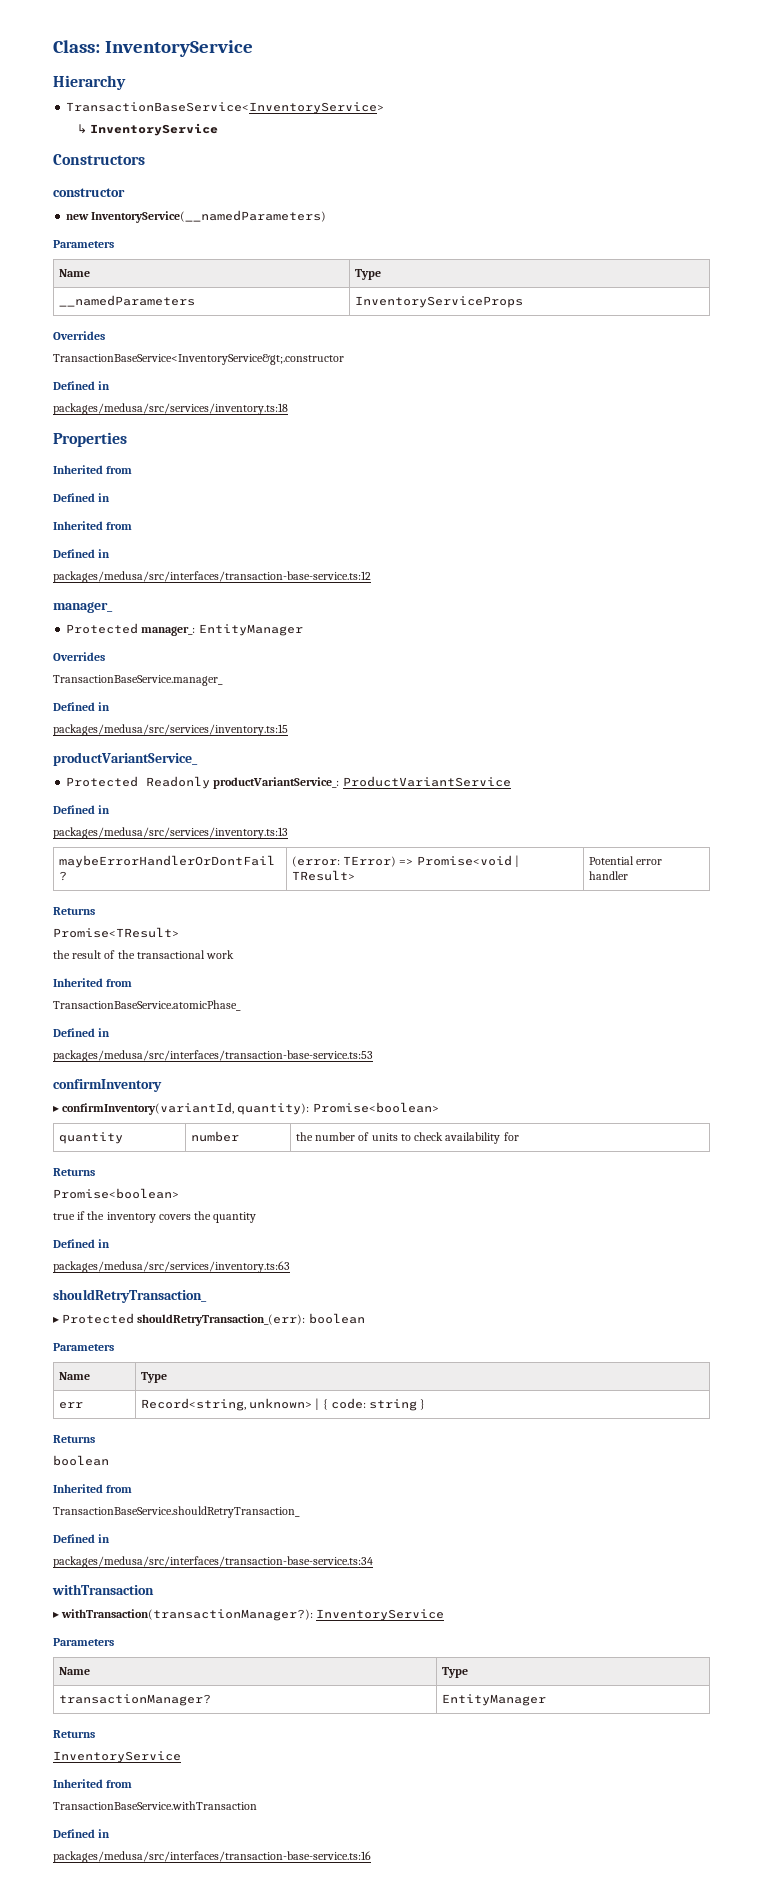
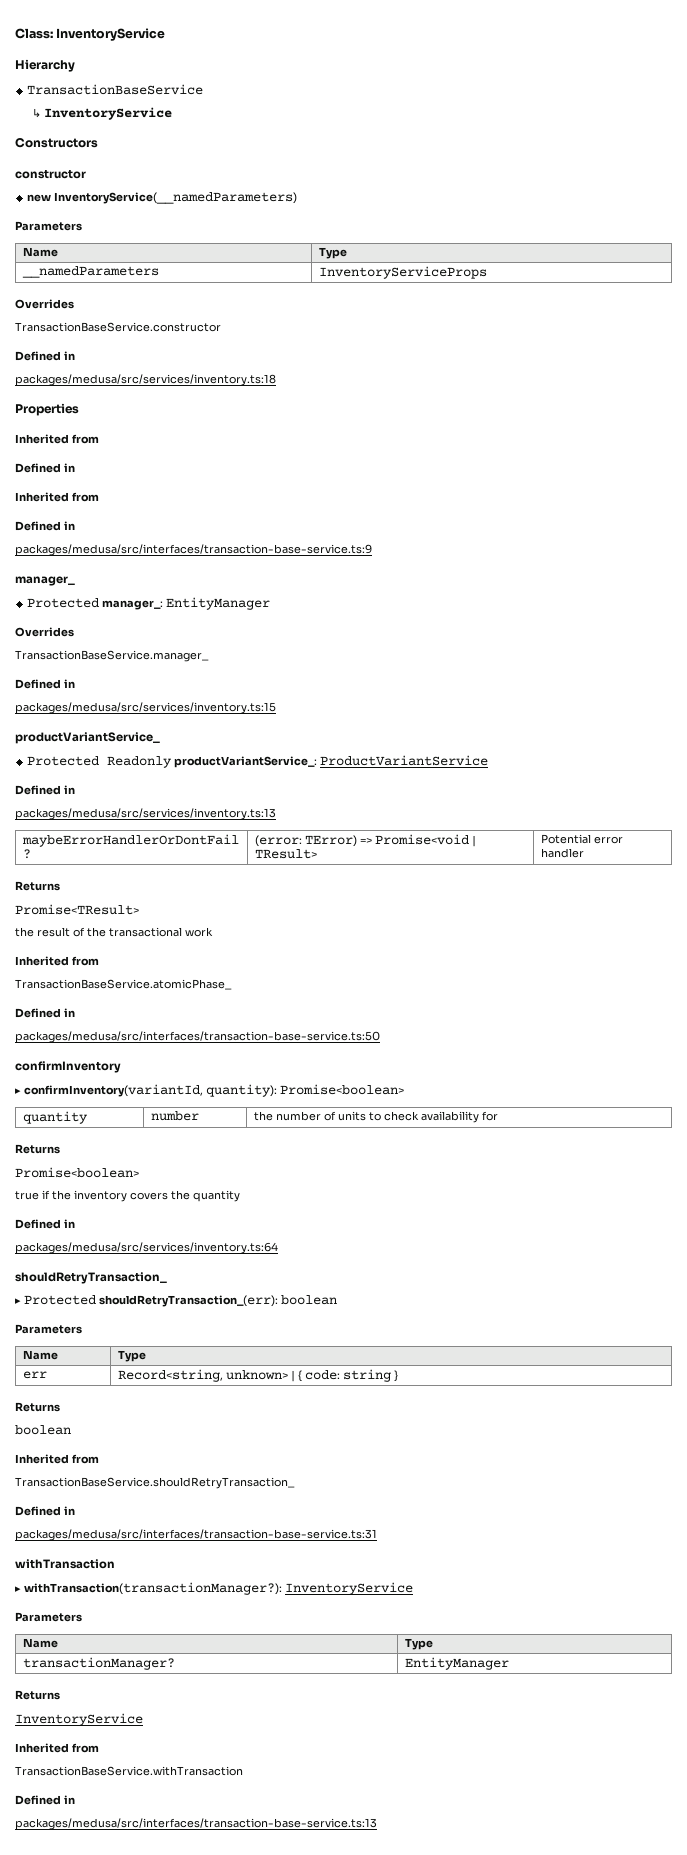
[66,102,385,114] TransactionBaseService<InventoryService> -> [27,84,204,95] TransactionBaseService
[53,354,344,365] TransactionBaseService<InventoryService&gt;.constructor -> [15,322,221,332] TransactionBaseService.constructor
[53,571,371,583] packages/medusa/src/interfaces/transaction-base-service.ts:12 -> [15,544,372,556] packages/medusa/src/interfaces/transaction-base-service.ts:9
[53,1050,373,1062] packages/medusa/src/interfaces/transaction-base-service.ts:53 -> [15,1031,380,1043] packages/medusa/src/interfaces/transaction-base-service.ts:50
[53,1261,290,1273] packages/medusa/src/services/inventory.ts:63 -> [15,1242,278,1254] packages/medusa/src/services/inventory.ts:64
[53,1556,373,1568] packages/medusa/src/interfaces/transaction-base-service.ts:34 -> [15,1529,377,1541] packages/medusa/src/interfaces/transaction-base-service.ts:31
[53,1851,371,1863] packages/medusa/src/interfaces/transaction-base-service.ts:16 -> [15,1818,377,1830] packages/medusa/src/interfaces/transaction-base-service.ts:13

